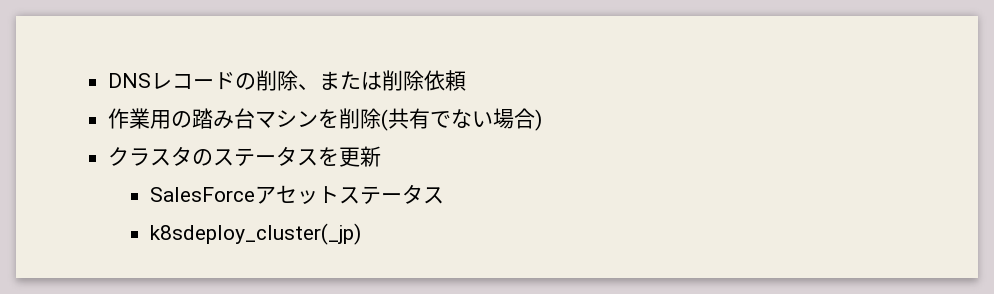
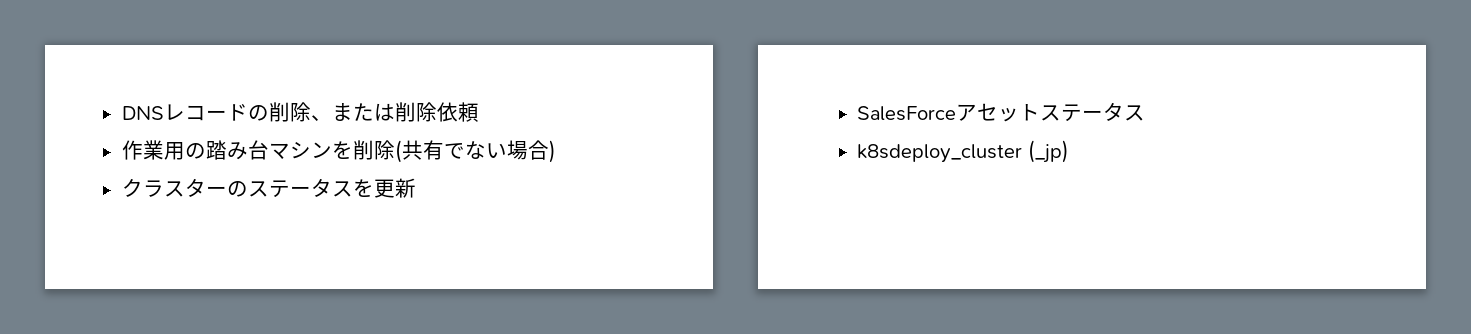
(193, 156) none -> [205,186,227,196] ー
[149,223,361,245] k8sdeploy_cluster(_jp) -> [857,140,1069,163] k8sdeploy_cluster (_jp)

